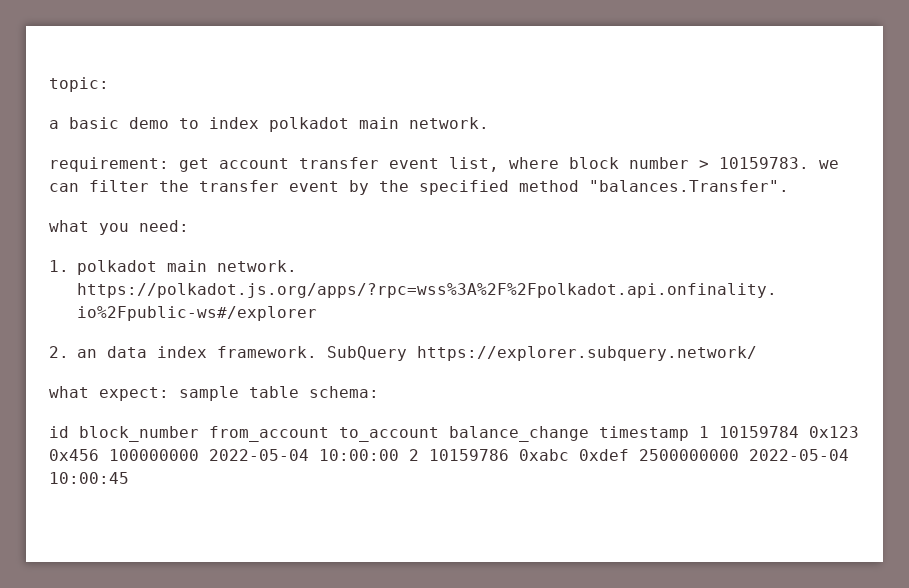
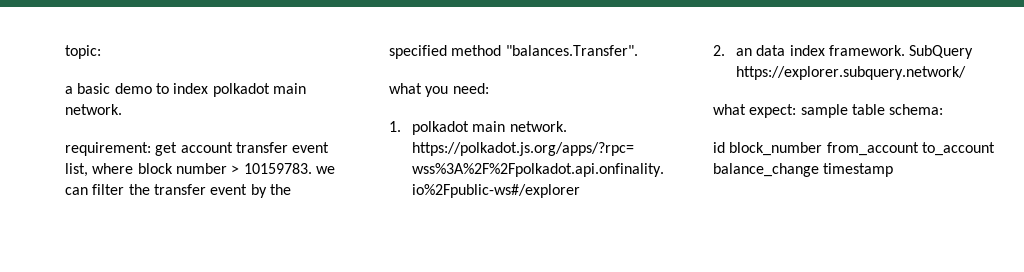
[699,426,859,438] [49,449,849,461] [49,472,129,484] 1 10159784 0x123 0x456 100000000 2022-05-04 10:00:00 2 10159786 0xabc 0xdef 2500000000 2022-05-04 10:00:45 -> (894, 170) none

